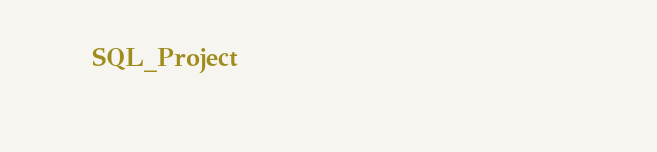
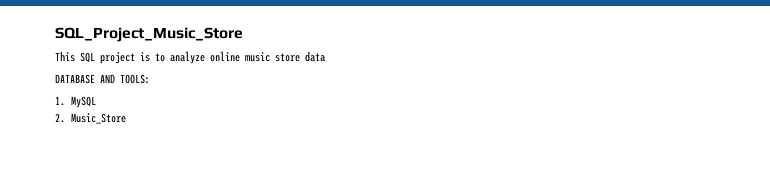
[92,47,238,73] SQL_Project -> [55,27,243,42] [55,51,325,64] [55,74,150,84] [55,96,96,108] [55,113,126,124] SQL_Project_Music_Store // This SQL project is to analyze online music store data // DATABASE AND TOOLS: // 1. MySQL // 2. Music_Store

